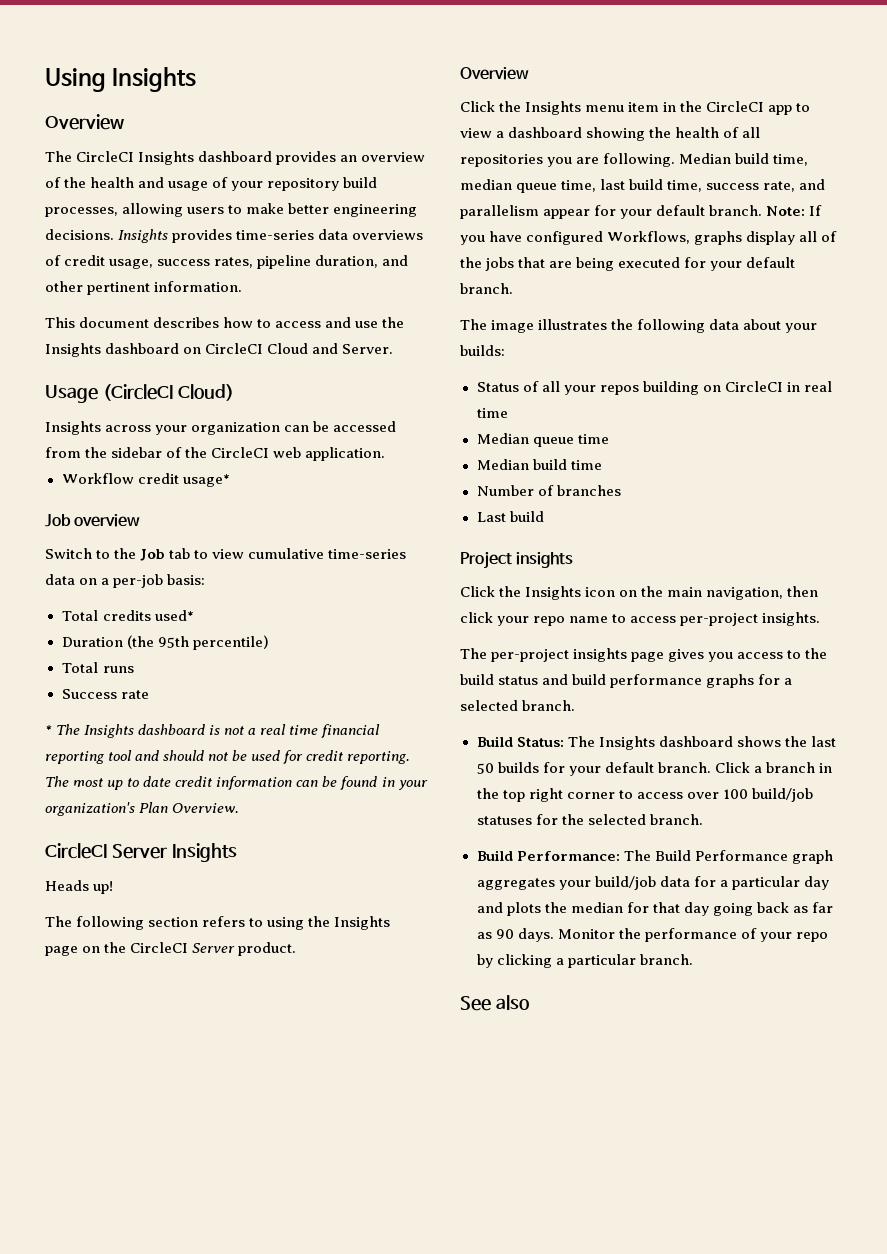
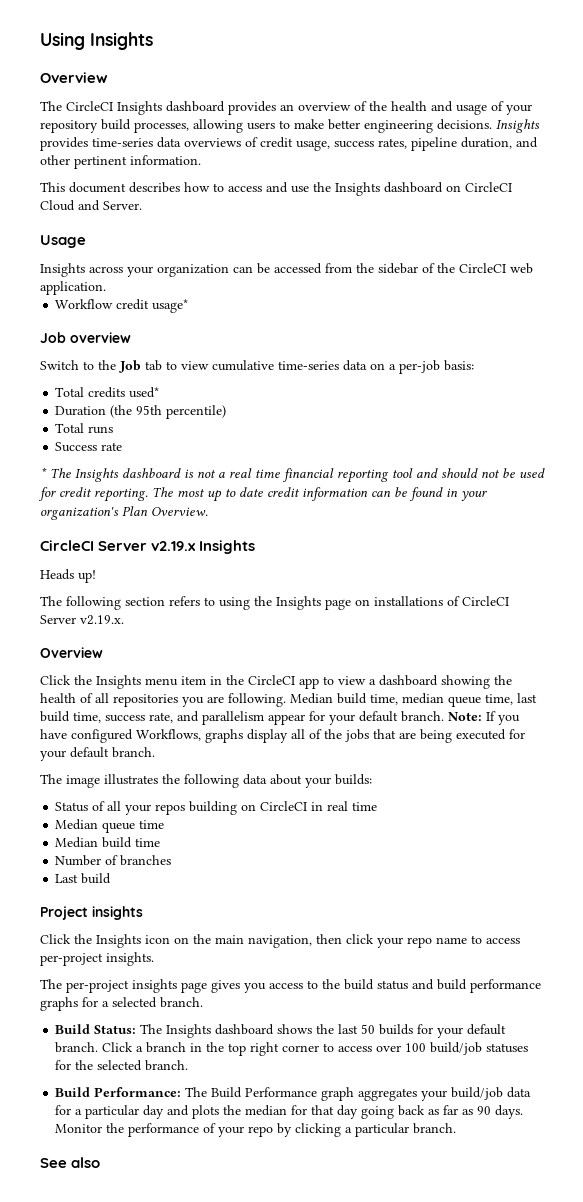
[102,384,234,401] (CircleCI Cloud) -> (86, 241) none
(167, 851) none -> [151,541,197,551] v2.19.x
[104,942,297,956] the CircleCI Server product. -> [374,596,509,606] [40,615,124,625] installations of CircleCI Server v2.19.x.

